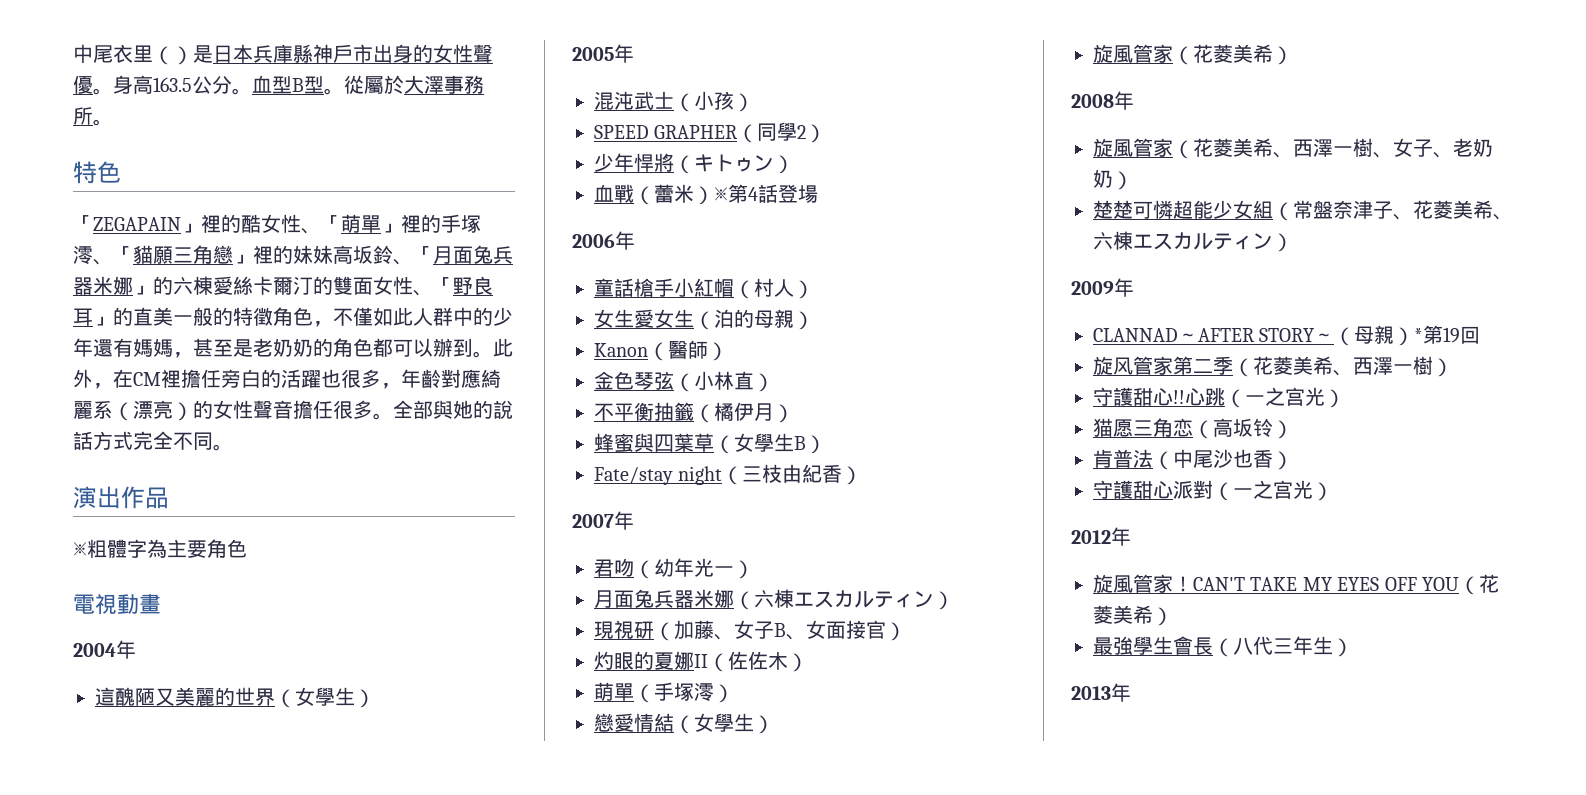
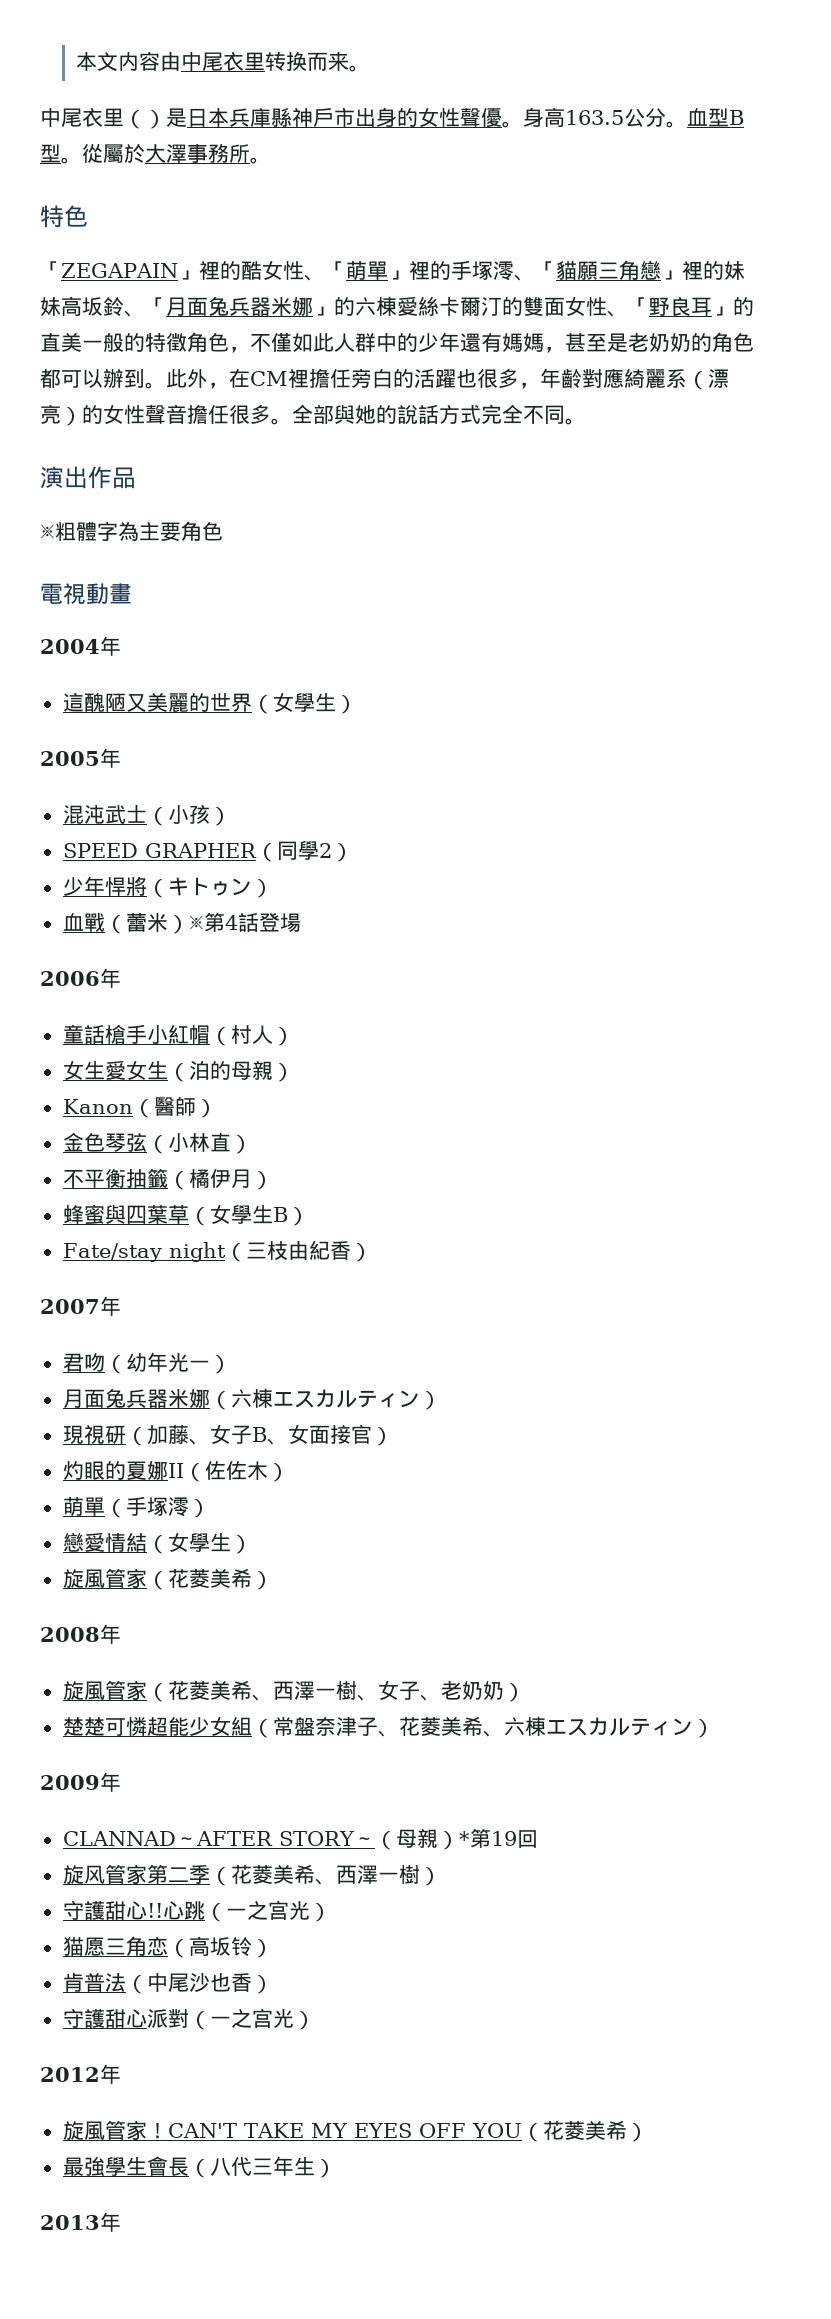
(73, 53) none -> [76,51,371,72] 本文内容由中尾衣里转换而来。 //

